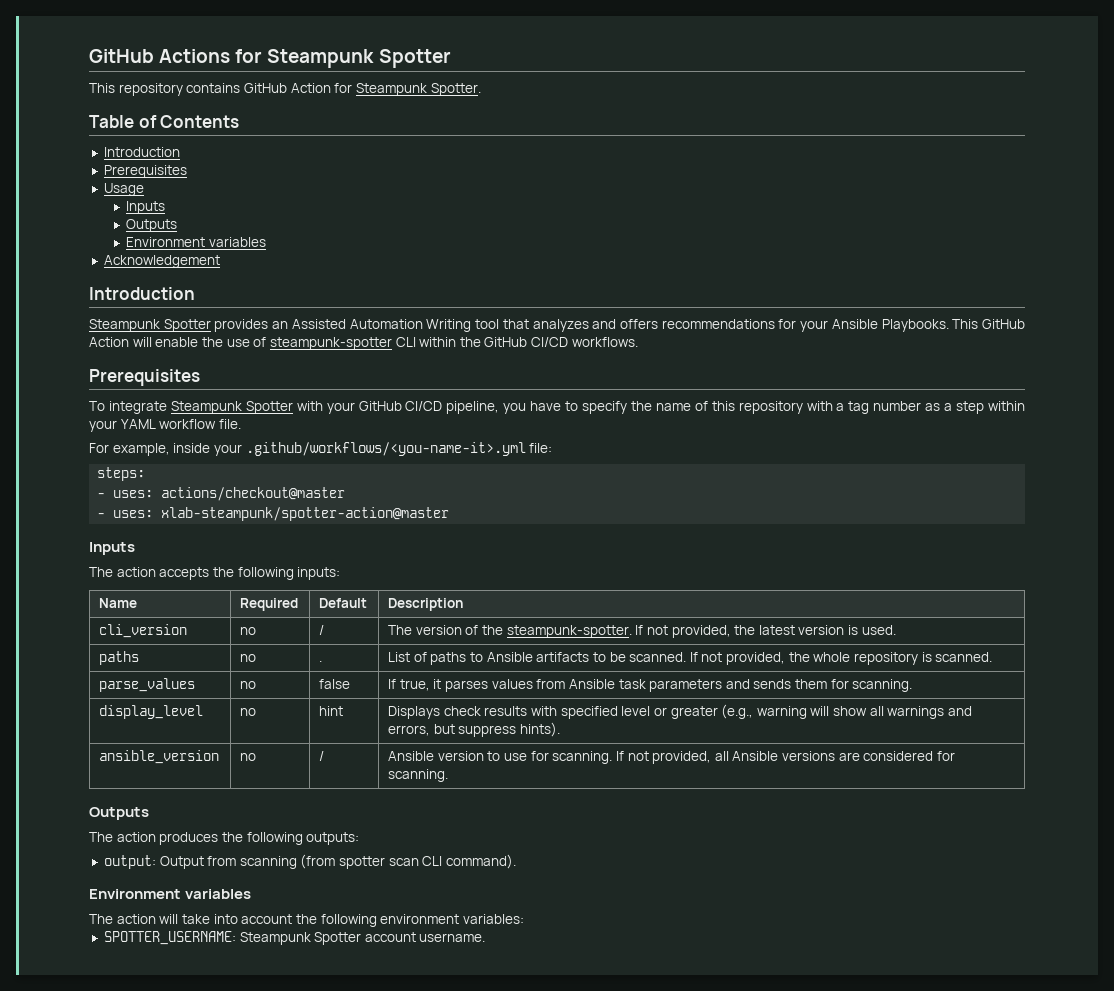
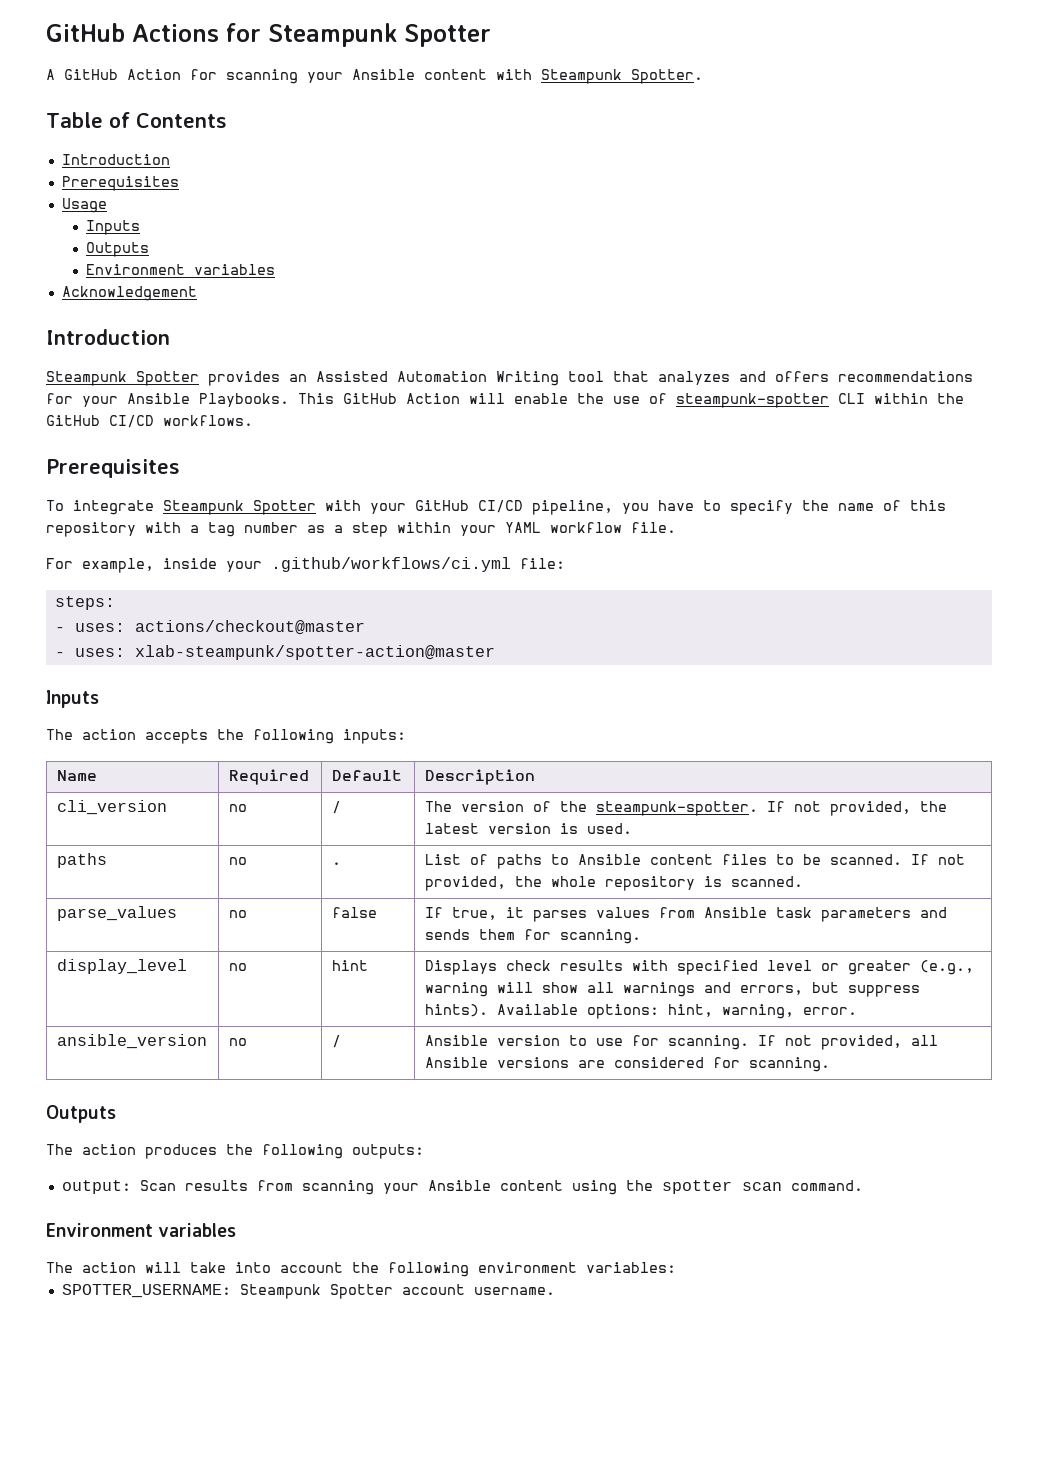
[89,83,353,96] This repository contains GitHub Action for -> [46,69,532,84] A GitHub Action for scanning your Ansible content with
[245,442,526,456] .github/workflows/<you-name-it>.yml -> [271,557,511,572] .github/workflows/ci.yml
[536,652,590,662] artifacts -> [649,854,767,865] content files
(560, 729) none -> [496,1004,857,1019] Available options: hint, warning, error.
[159,854,517,869] Output from scanning (from spotter scan CLI command). -> [139,1180,863,1195] Scan results from scanning your Ansible content using the spotter scan command.

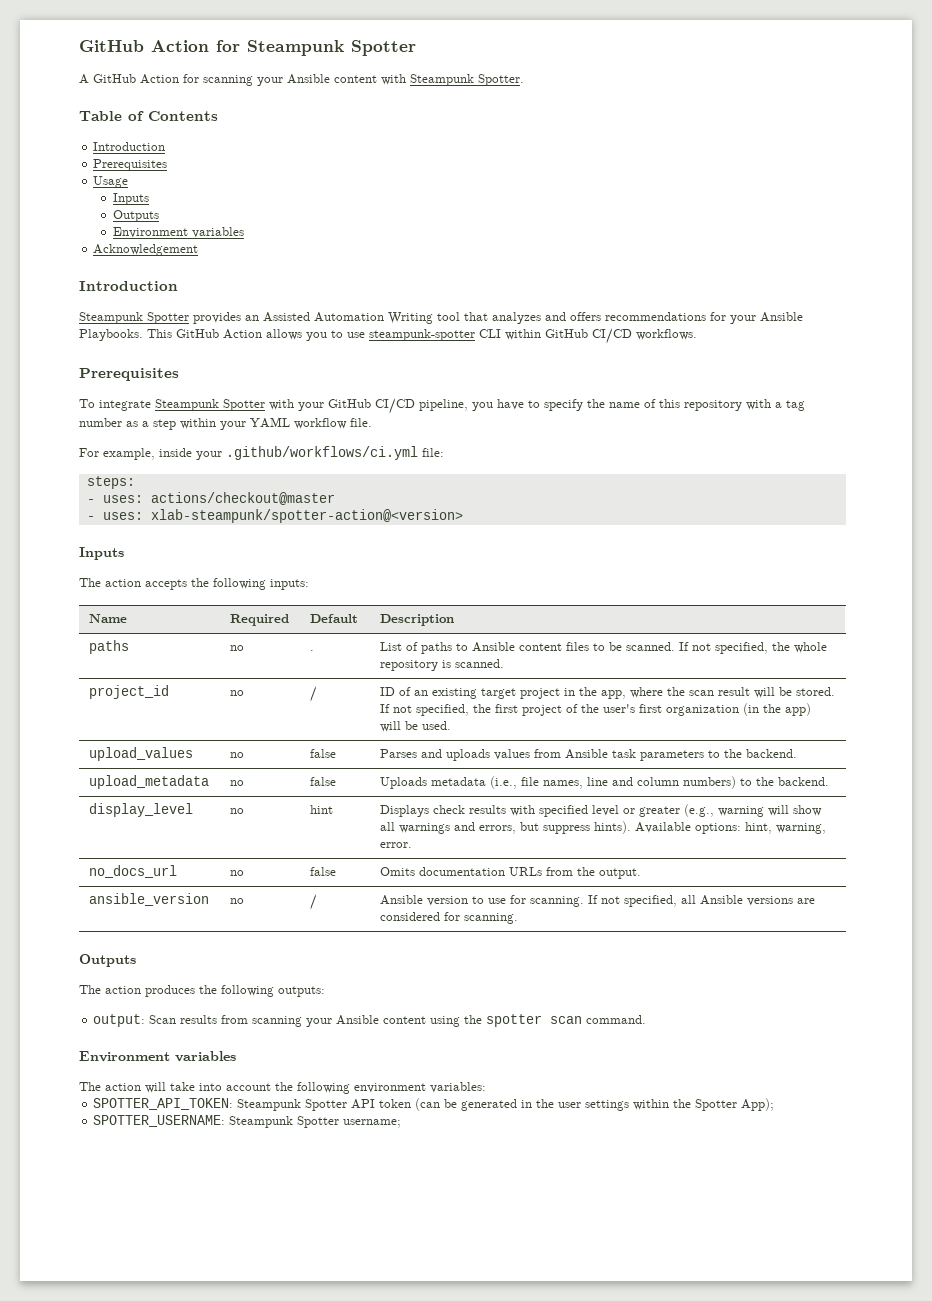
[46,23,219,42] GitHub Actions -> [79,40,209,52] GitHub Action
[469,393,667,404] will enable the use of -> [266,329,365,341] allows you to use
[937,393,964,404] the -> (541, 334) none
[134,645,495,660] xlab-steampunk/spotter-action@master -> [150,509,463,523] xlab-steampunk/spotter-action@<version>
[56,800,167,815] [228,804,247,812] [331,801,341,814] [424,801,947,816] [424,823,632,834] // cli_version | no | / | The version of the steampunk-spotter. If not provided, the latest version is used. -> (455, 620) none
[424,876,506,891] provided, -> [715,642,769,654] specified,
[56,906,177,921] [228,910,247,918] [331,907,377,918] [424,907,587,922] parse_values | no | false | If true, it parses -> [89,685,170,699] [230,690,245,696] [310,686,318,702] [380,687,836,699] [380,703,812,716] [380,721,452,732] [89,747,194,761] [230,752,245,758] [310,749,337,758] [380,749,491,761] project_id | no | / | ID of an existing target project in the app, where the scan result will be stored. If not specified, the first project of the user's first organization (in the app) will be used. // upload_values | no | false | Parses and uploads
[919,907,947,918] [424,929,641,944] and sends them for scanning. -> [708,749,798,758] [89,775,210,789] [230,780,245,786] [310,777,337,786] [380,776,830,789] to the backend. // upload_metadata | no | false | Uploads metadata (i.e., file names, line and column numbers) to the backend.
(857, 1011) none -> [89,865,178,878] [230,870,245,876] [310,867,337,876] [380,867,642,879] // no_docs_url | no | false | Omits documentation URLs from the output.
[820,1035,902,1050] provided, -> [624,895,678,907] specified,
(676, 1267) none -> [93,1098,775,1111] // SPOTTER_API_TOKEN: Steampunk Spotter API token (can be generated in the user settings within the Spotter App);
[401,1284,555,1295] account username. -> [343,1119,402,1128] username;

